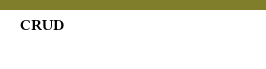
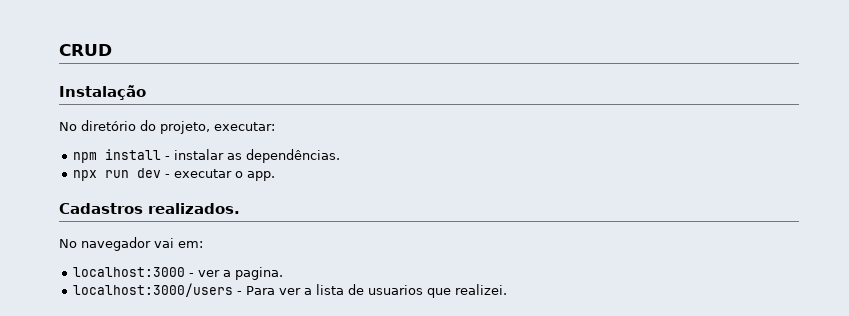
(64, 25) none -> [59,85,146,100] [59,120,275,134] [73,149,341,163] [73,168,276,181] [59,203,240,214] [59,237,203,251] [73,267,284,280] [73,283,508,298] // Instalação // No diretório do projeto, executar: // npm install - instalar as dependências. // npx run dev - executar o app. // Cadastros realizados. // No navegador vai em: // localhost:3000 - ver a pagina. // localhost:3000/users - Para ver a lista de usuarios que realizei.

